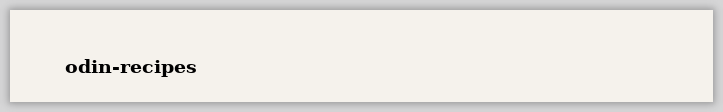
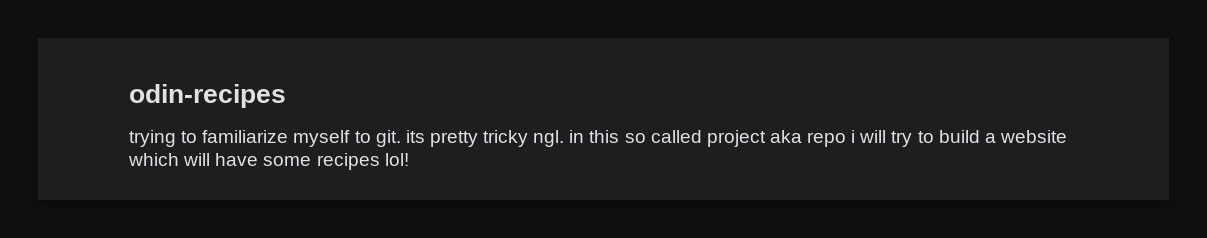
(197, 68) none -> [129,130,1067,147] [128,153,409,170] // trying to familiarize myself to git. its pretty tricky ngl. in this so called project aka repo i will try to build a website which will have some recipes lol!

